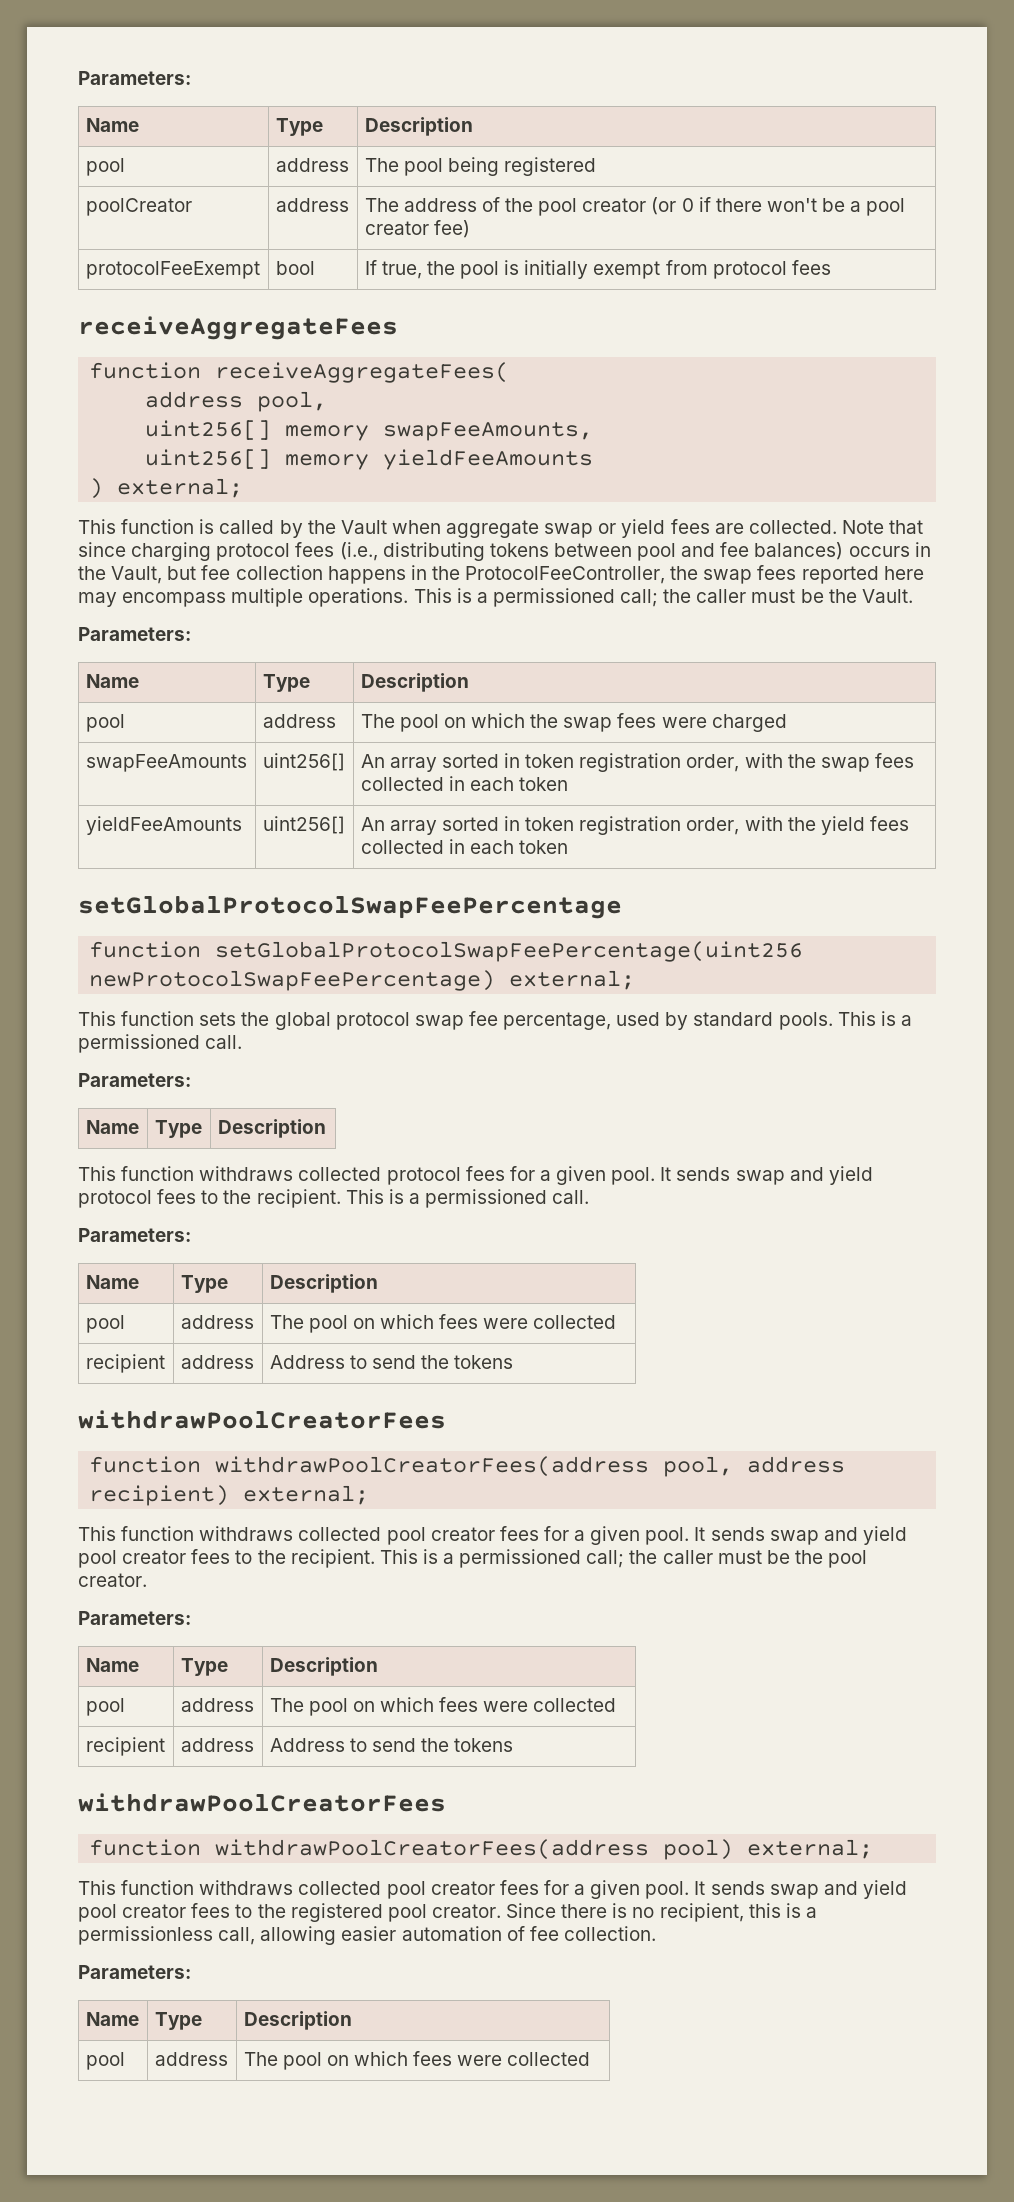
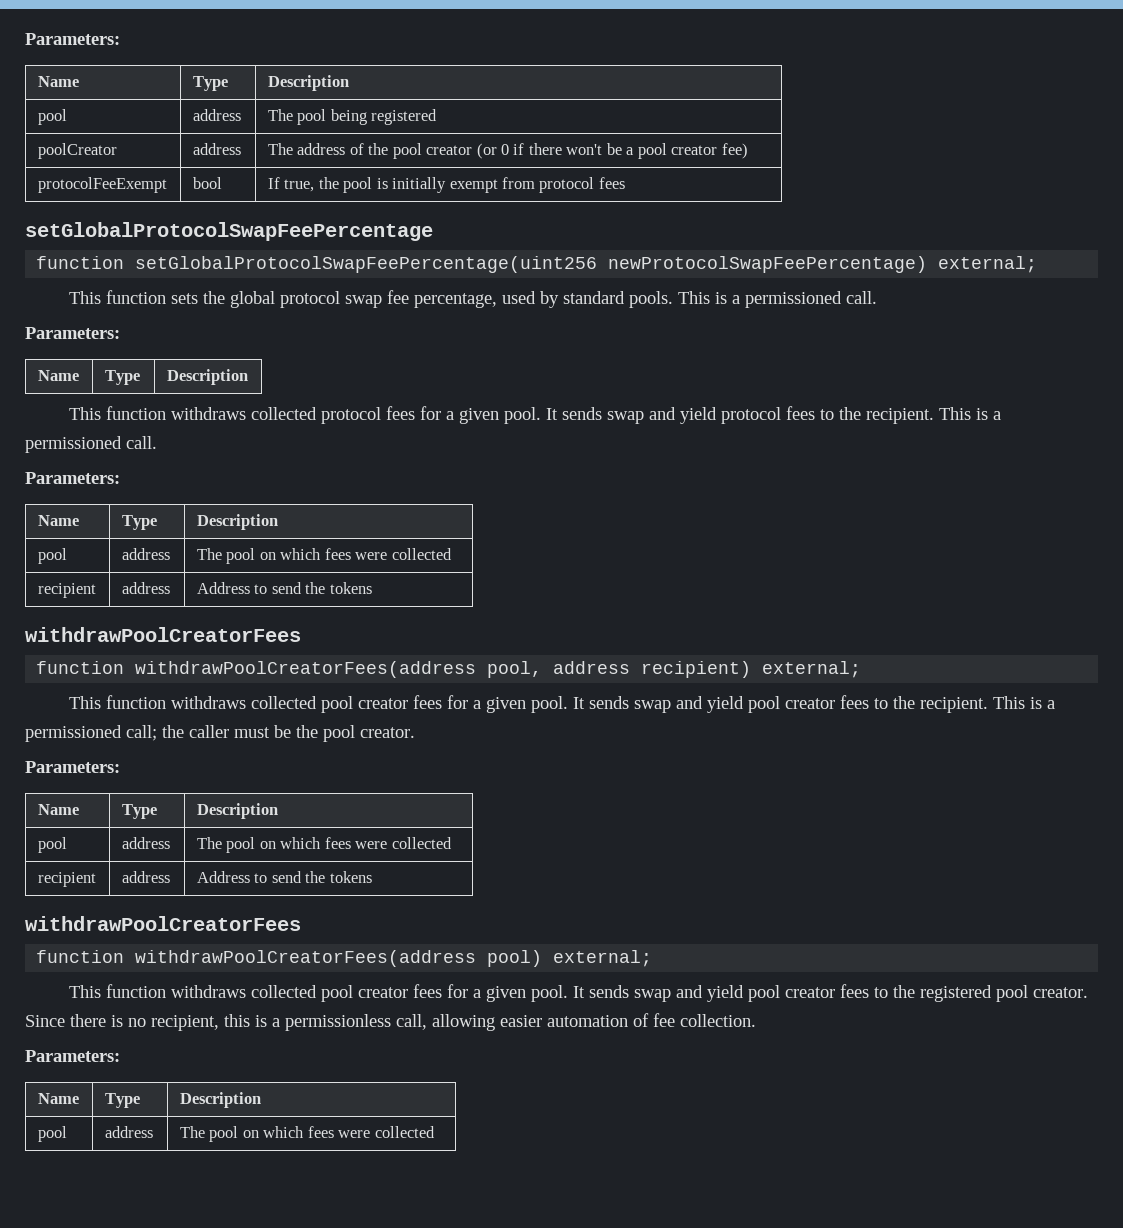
[78,316,398,340] [89,362,510,383] [145,391,328,412] [145,420,594,441] [145,449,594,470] [89,478,244,499] [78,519,924,538] [78,542,931,561] [78,565,924,584] [78,588,913,607] [78,627,191,641] [85,674,139,688] [262,674,310,692] [360,673,469,692] [85,714,125,732] [262,714,336,728] [360,713,787,732] [85,754,247,772] [262,753,345,771] [360,753,914,772] [360,776,569,791] [85,816,242,835] [262,816,345,834] [360,816,909,835] [360,839,569,854] // receiveAggregateFees // function receiveAggregateFees( // address pool, // uint256[] memory swapFeeAmounts, // uint256[] memory yieldFeeAmounts // ) external; // This function is called by the Vault when aggregate swap or yield fees are collected. Note that since charging protocol fees (i.e., distributing tokens between pool and fee balances) occurs in the Vault, but fee collection happens in the ProtocolFeeController, the swap fees reported here may encompass multiple operations. This is a permissioned call; the caller must be the Vault. // Parameters: // Name | Type | Description // pool | address | The pool on which the swap fees were charged // swapFeeAmounts | uint256[] | An array sorted in token registration order, with the swap fees collected in each token // yieldFeeAmounts | uint256[] | An array sorted in token registration order, with the yield fees collected in each token -> (625, 183) none

